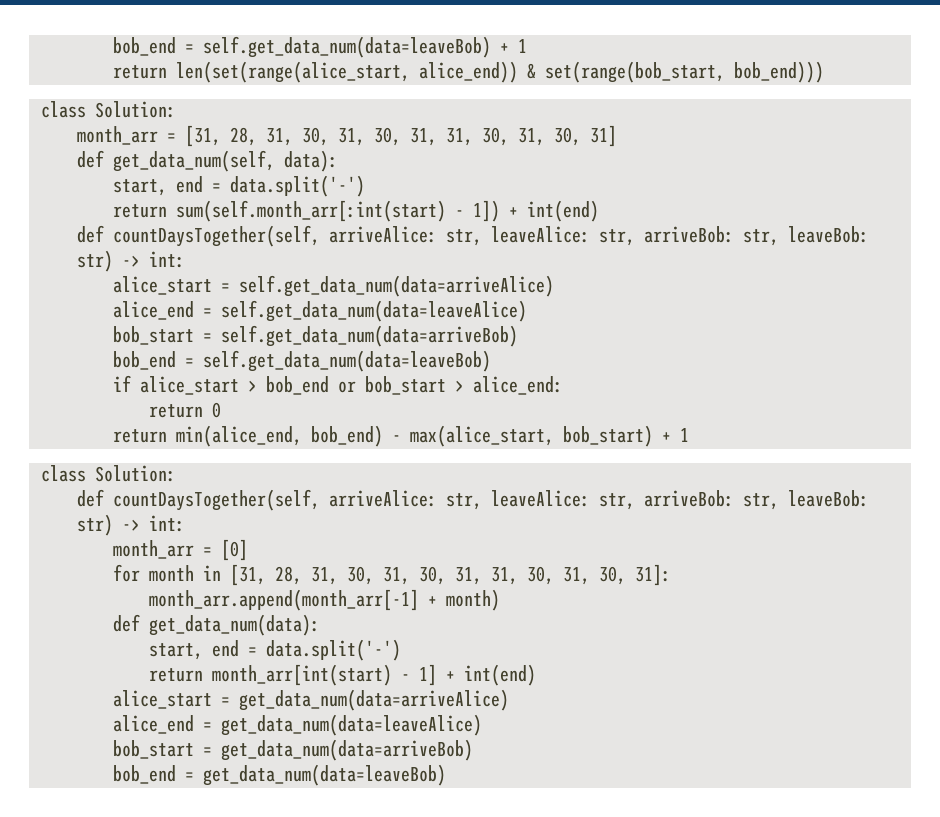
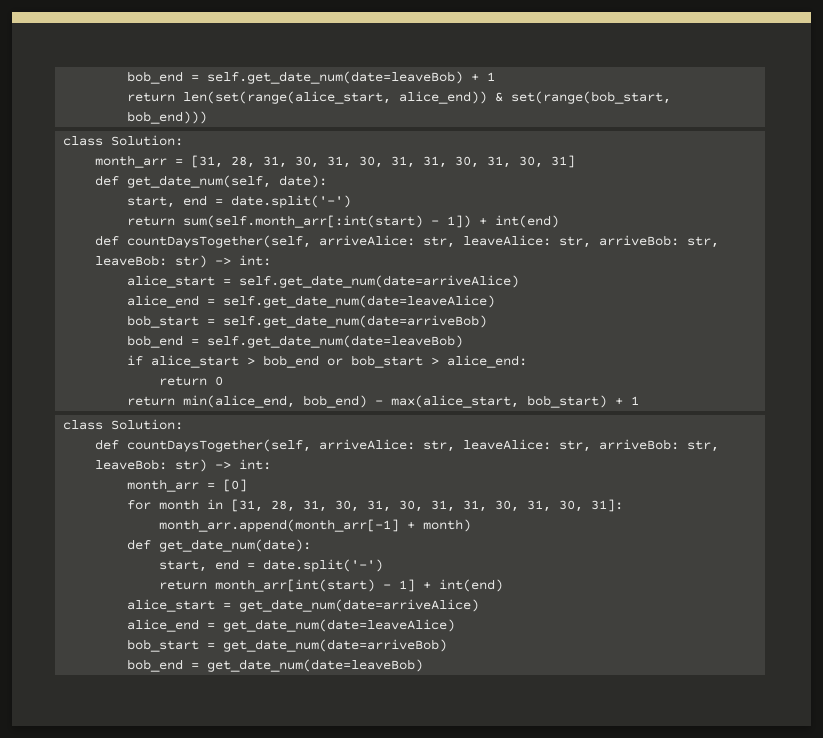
[112,36,491,58] bob_end = self.get_data_num(data=leaveBob) -> [126,71,463,84] bob_end = self.get_date_num(date=leaveBob)
[112,150,338,172] [112,175,365,197] get_data_num(self, data): // start, end = data.split('-') -> [126,175,327,188] [126,195,351,208] get_date_num(self, date): // start, end = date.split('-')
[238,275,554,297] [112,300,527,322] [112,325,518,347] [112,350,491,372] self.get_data_num(data=arriveAlice) // alice_end = self.get_data_num(data=leaveAlice) // bob_start = self.get_data_num(data=arriveBob) // bob_end = self.get_data_num(data=leaveBob) -> [238,275,519,288] [126,295,495,308] [126,315,487,328] [126,335,463,348] self.get_date_num(date=arriveAlice) // alice_end = self.get_date_num(date=leaveAlice) // bob_start = self.get_date_num(date=arriveBob) // bob_end = self.get_date_num(date=leaveBob)
[148,614,320,636] [148,639,401,661] get_data_num(data): // start, end = data.split('-') -> [158,539,311,552] [158,559,383,572] get_date_num(date): // start, end = date.split('-')
[238,689,509,711] [112,714,482,736] [112,739,473,761] [112,764,446,786] get_data_num(data=arriveAlice) // alice_end = get_data_num(data=leaveAlice) // bob_start = get_data_num(data=arriveBob) // bob_end = get_data_num(data=leaveBob) -> [238,599,479,612] [126,619,455,632] [126,639,447,652] [126,659,423,672] get_date_num(date=arriveAlice) // alice_end = get_date_num(date=leaveAlice) // bob_start = get_date_num(date=arriveBob) // bob_end = get_date_num(date=leaveBob)

